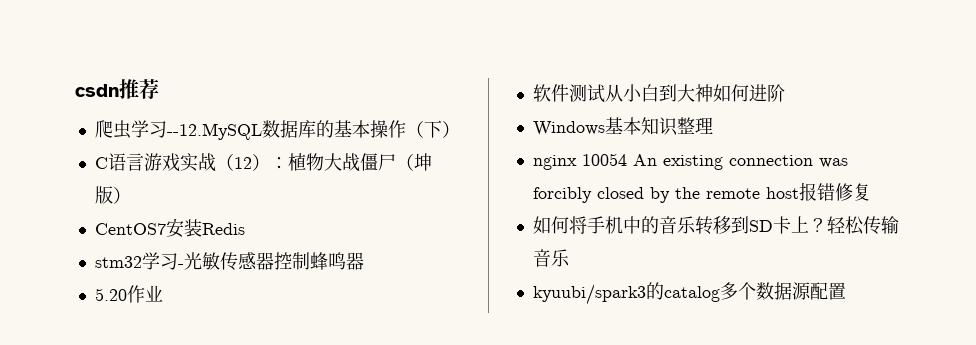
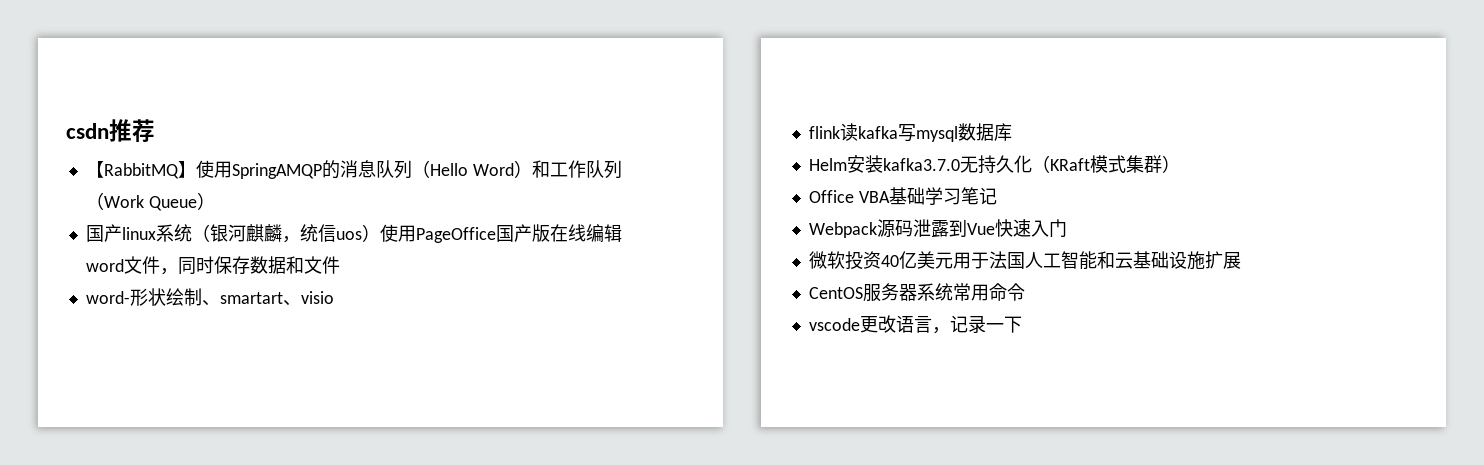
[94,120,460,140] [94,153,432,172] [94,186,131,204] [94,218,245,238] [94,252,364,271] [94,285,163,303] [532,84,785,103] [532,117,713,136] [532,153,848,170] [532,182,871,203] [532,216,899,235] [532,249,570,267] [532,282,846,305] 爬虫学习--12.MySQL数据库的基本操作（下） // C语言游戏实战（12）：植物大战僵尸（坤版） // CentOS7安装Redis // stm32学习-光敏传感器控制蜂鸣器 // 5.20作业 // 软件测试从小白到大神如何进阶 // Windows基本知识整理 // nginx 10054 An existing connection was forcibly closed by the remote host报错修复 // 如何将手机中的音乐转移到SD卡上？轻松传输音乐 // kyuubi/spark3的catalog多个数据源配置 -> [85,160,622,179] [85,192,215,211] [85,224,622,243] [85,256,340,275] [85,288,334,306] [808,123,1012,142] [808,155,1180,174] [808,187,997,205] [808,219,1067,238] [808,251,1241,270] [808,283,1025,302] [808,315,1022,334] 【RabbitMQ】使用SpringAMQP的消息队列（Hello Word）和工作队列（Work Queue） // 国产linux系统（银河麒麟，统信uos）使用PageOffice国产版在线编辑word文件，同时保存数据和文件 // word-形状绘制、smartart、visio // flink读kafka写mysql数据库 // Helm安装kafka3.7.0无持久化（KRaft模式集群） // Office VBA基础学习笔记 // Webpack源码泄露到Vue快速入门 // 微软投资40亿美元用于法国人工智能和云基础设施扩展 // CentOS服务器系统常用命令 // vscode更改语言，记录一下

